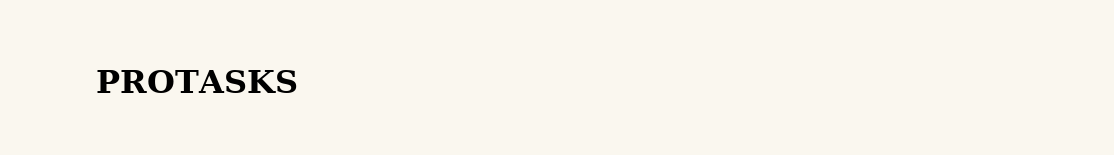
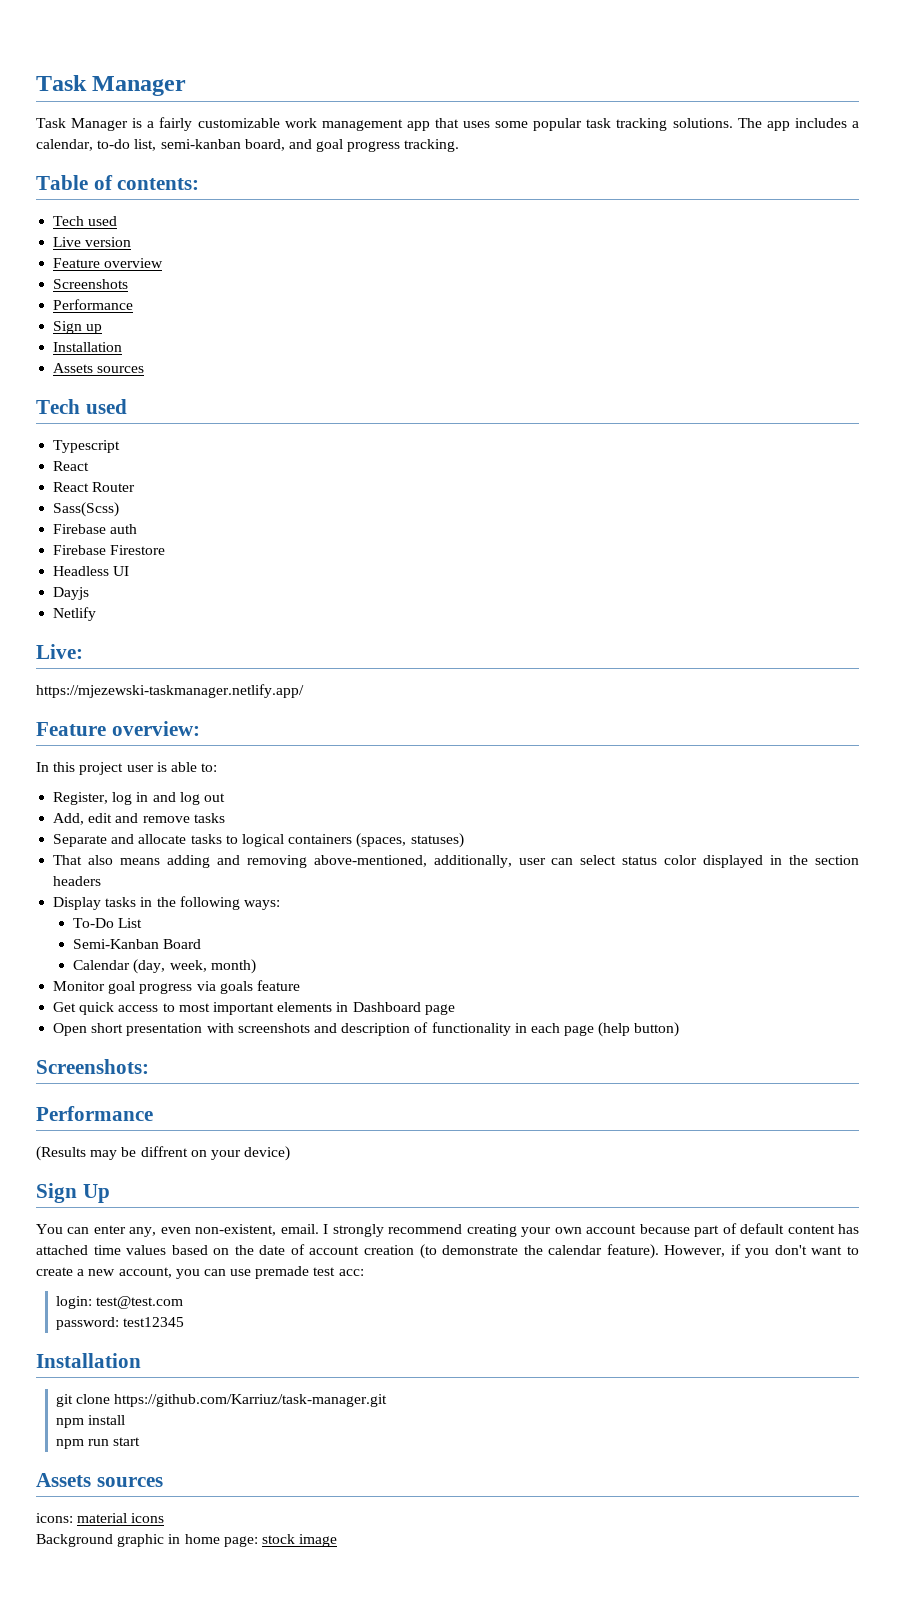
[96,70,298,93] PROTASKS -> [36,75,187,96] [36,117,859,131] [36,139,460,152] [36,175,200,190] [53,216,118,226] [53,237,132,247] [53,258,164,268] [53,279,129,289] [53,299,134,310] [53,321,103,334] [53,342,123,352] [53,363,145,373] [36,399,127,414] [53,440,121,453] [53,461,90,471] [53,482,136,492] [53,502,120,517] [53,524,138,534] [53,545,166,555] [53,566,130,576] [53,587,90,600] [53,607,97,621] [36,644,83,659] [36,684,304,698] [36,721,200,736] [36,762,218,775] [53,792,225,805] [53,813,225,825] [53,833,464,848] [53,855,860,868] [53,876,102,886] [53,896,280,910] [73,918,143,928] [73,939,202,949] [73,959,256,974] [53,980,300,994] [53,1002,455,1015] [53,1022,680,1037] [36,1059,149,1074] [36,1106,153,1121] [36,1146,291,1161] [36,1183,110,1203] [36,1223,860,1237] [36,1244,859,1259] [36,1266,364,1279] [56,1296,184,1309] [56,1317,185,1330] [36,1353,141,1368] [56,1394,388,1407] [56,1415,126,1428] [56,1437,141,1449] [36,1473,163,1487] [36,1513,165,1523] [36,1534,338,1547] Task Manager // Task Manager is a fairly customizable work management app that uses some popular task tracking solutions. The app includes a calendar, to-do list, semi-kanban board, and goal progress tracking. // Table of contents: // Tech used // Live version // Feature overview // Screenshots // Performance // Sign up // Installation // Assets sources // Tech used // Typescript // React // React Router // Sass(Scss) // Firebase auth // Firebase Firestore // Headless UI // Dayjs // Netlify // Live: // https://mjezewski-taskmanager.netlify.app/ // Feature overview: // In this project user is able to: // Register, log in and log out // Add, edit and remove tasks // Separate and allocate tasks to logical containers (spaces, statuses) // That also means adding and removing above-mentioned, additionally, user can select status color displayed in the section headers // Display tasks in the following ways: // To-Do List // Semi-Kanban Board // Calendar (day, week, month) // Monitor goal progress via goals feature // Get quick access to most important elements in Dashboard page // Open short presentation with screenshots and description of functionality in each page (help button) // Screenshots: // Performance // (Results may be diffrent on your device) // Sign Up // You can enter any, even non-existent, email. I strongly recommend creating your own account because part of default content has attached time values based on the date of account creation (to demonstrate the calendar feature). However, if you don't want to create a new account, you can use premade test acc: // login: test@test.com // password: test12345 // Installation // git clone https://github.com/Karriuz/task-manager.git // npm install // npm run start // Assets sources // icons: material icons // Background graphic in home page: stock image

